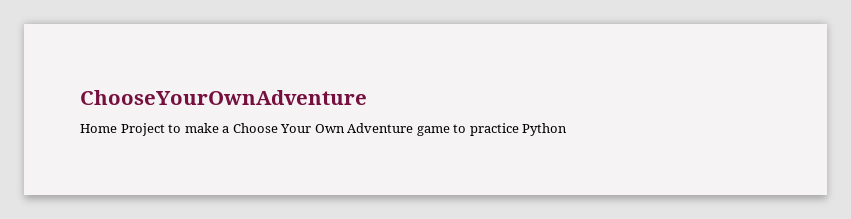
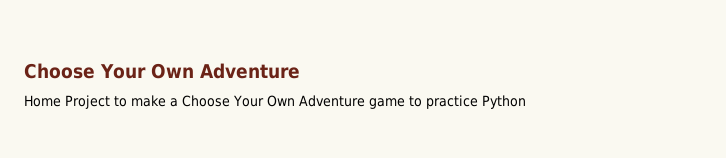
[80,90,367,105] ChooseYourOwnAdventure -> [24,63,300,79] Choose Your Own Adventure

